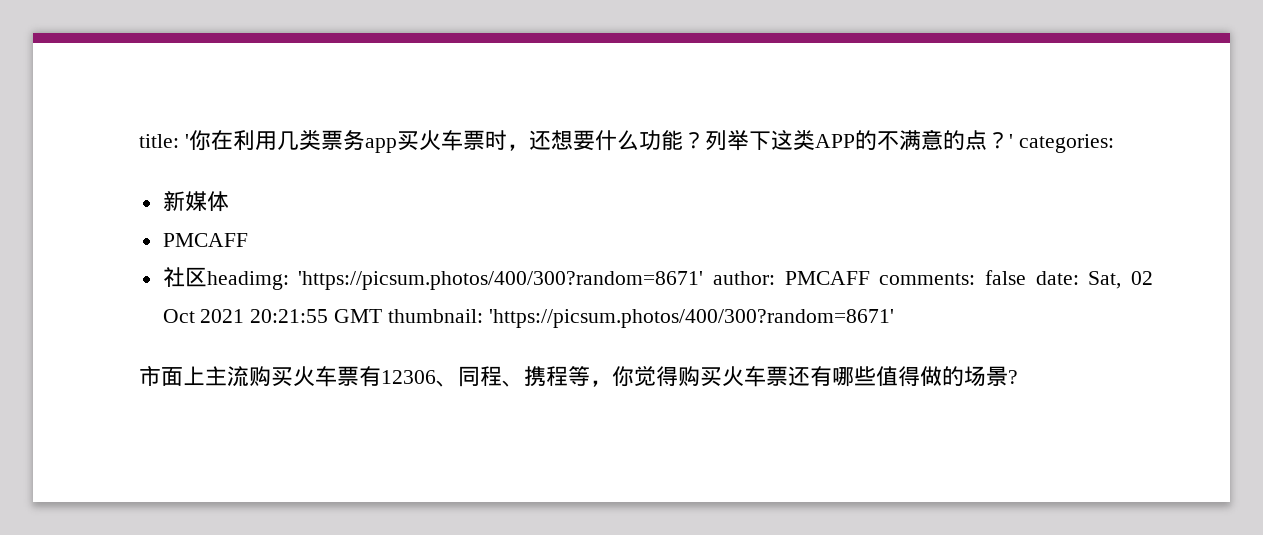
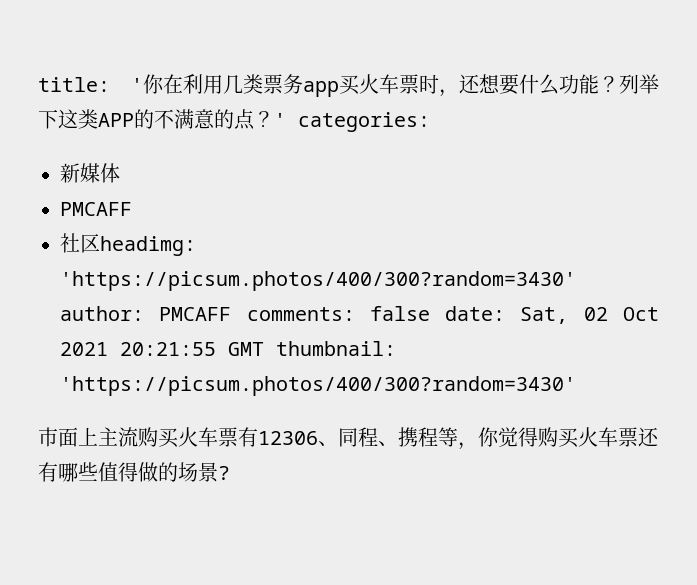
[298,271,704,290] 'https://picsum.photos/400/300?random=8671' -> [60,271,576,291] 'https://picsum.photos/400/300?random=3430'
[488,309,894,328] 'https://picsum.photos/400/300?random=8671' -> [60,376,576,396] 'https://picsum.photos/400/300?random=3430'

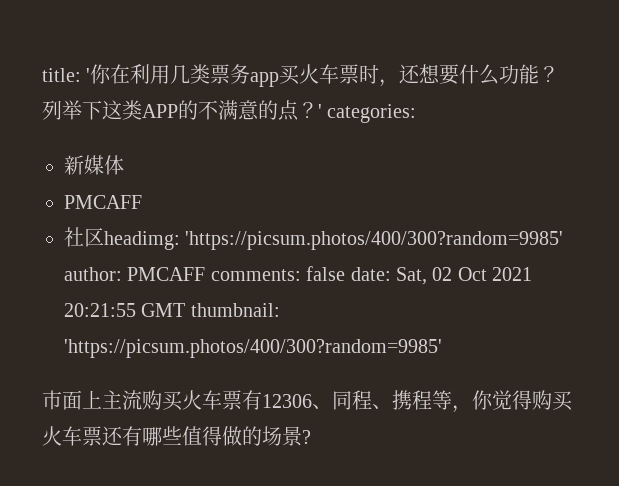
[60,271,576,291] 'https://picsum.photos/400/300?random=3430' -> [185,231,564,250] 'https://picsum.photos/400/300?random=9985'
[60,376,576,396] 'https://picsum.photos/400/300?random=3430' -> [64,339,442,358] 'https://picsum.photos/400/300?random=9985'

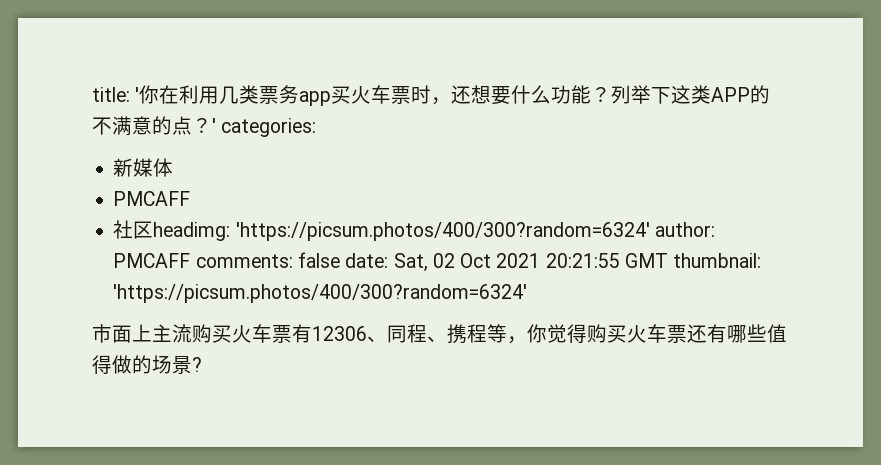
[185,231,564,250] 'https://picsum.photos/400/300?random=9985' -> [235,222,650,241] 'https://picsum.photos/400/300?random=6324'
[64,339,442,358] 'https://picsum.photos/400/300?random=9985' -> [113,284,528,303] 'https://picsum.photos/400/300?random=6324'

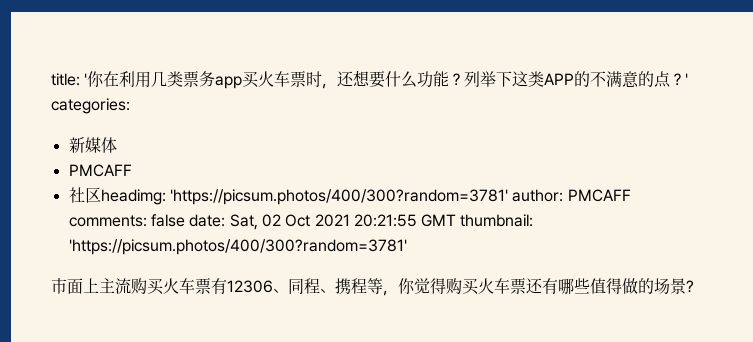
[235,222,650,241] 'https://picsum.photos/400/300?random=6324' -> [169,189,508,205] 'https://picsum.photos/400/300?random=3781'
[113,284,528,303] 'https://picsum.photos/400/300?random=6324' -> [68,239,407,255] 'https://picsum.photos/400/300?random=3781'

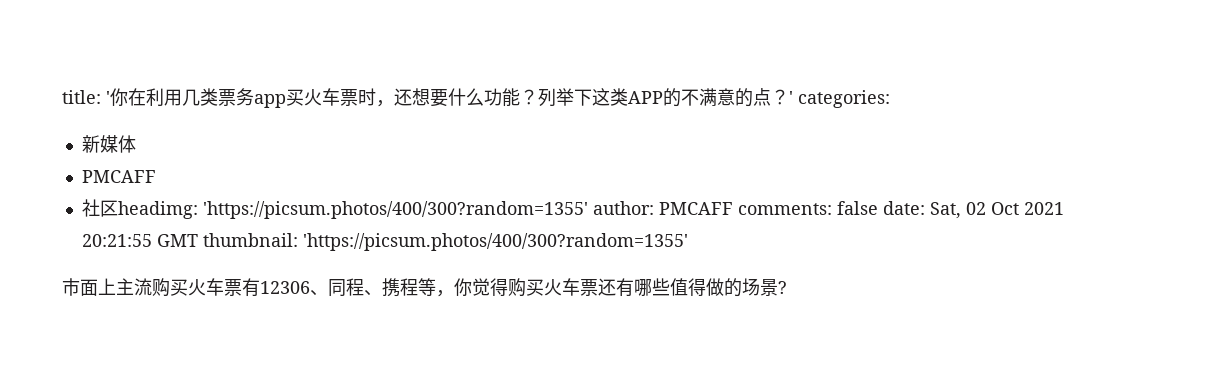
[169,189,508,205] 'https://picsum.photos/400/300?random=3781' -> [202,201,588,219] 'https://picsum.photos/400/300?random=1355'
[68,239,407,255] 'https://picsum.photos/400/300?random=3781' -> [302,233,688,251] 'https://picsum.photos/400/300?random=1355'

